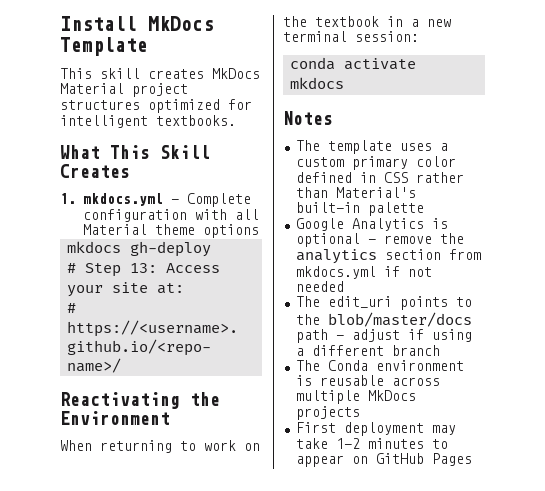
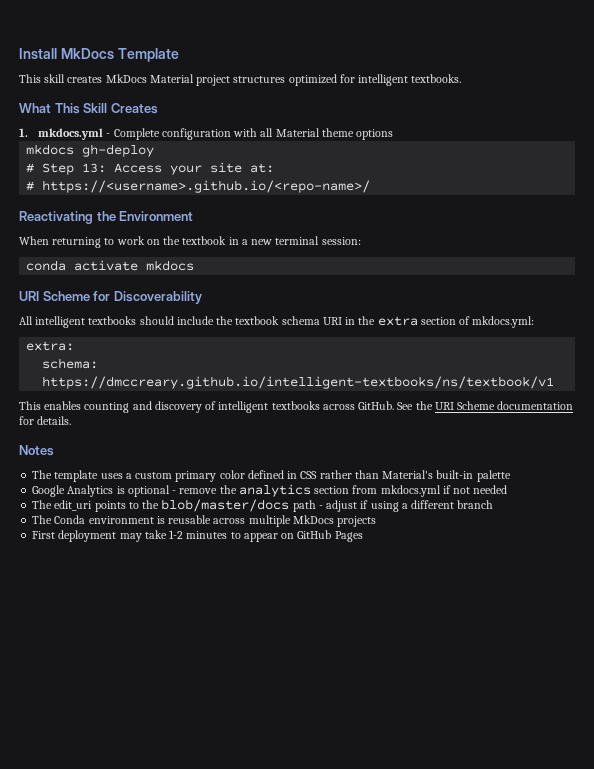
(344, 83) none -> [19,291,202,304] [19,316,535,328] [26,341,75,351] [42,358,99,369] [42,376,555,389] [19,401,574,413] [19,416,72,425] // URI Scheme for Discoverability // All intelligent textbooks should include the textbook schema URI in the extra section of mkdocs.yml: // extra: // schema: https://dmccreary.github.io/intelligent-textbooks/ns/textbook/v1 // This enables counting and discovery of intelligent textbooks across GitHub. See the URI Scheme documentation for details.

